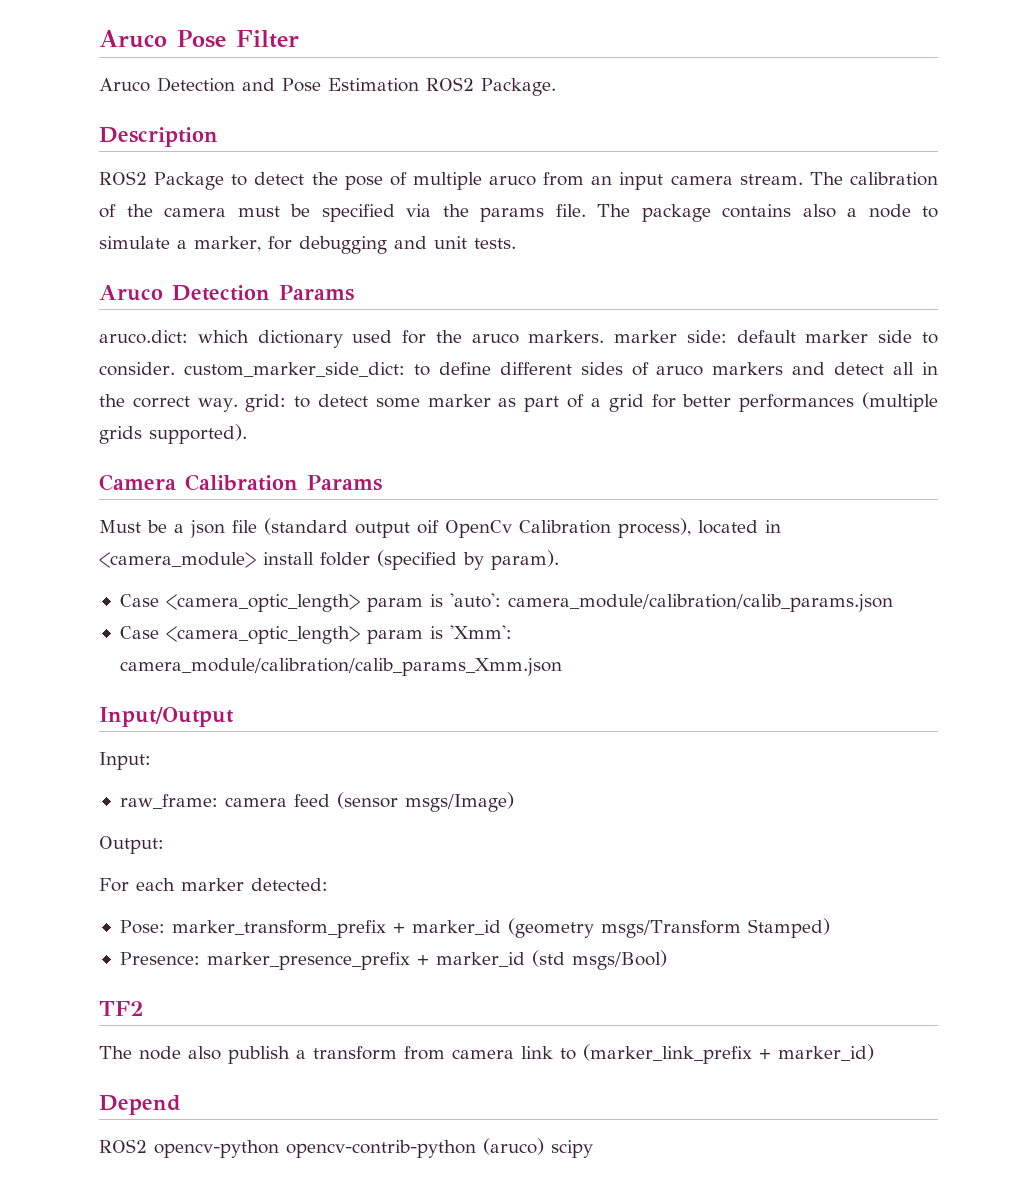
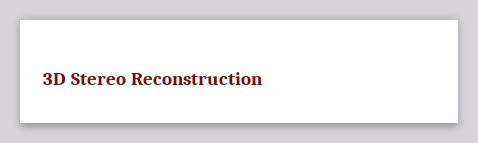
[99,30,299,48] [99,77,556,96] [99,127,218,147] [99,171,938,190] [99,204,938,222] [99,236,516,254] [99,285,354,301] [99,330,938,348] [99,362,938,377] [99,392,938,412] [99,424,247,444] [99,474,382,491] [99,518,781,538] [99,550,559,570] [119,593,893,612] [119,625,512,644] [119,658,562,676] [99,707,234,727] [99,752,151,770] [119,792,514,812] [99,836,164,854] [99,878,328,892] [119,918,830,938] [119,950,667,970] [99,1001,143,1016] [99,1044,874,1064] [99,1095,181,1115] [99,1138,593,1158] Aruco Pose Filter // Aruco Detection and Pose Estimation ROS2 Package. // Description // ROS2 Package to detect the pose of multiple aruco from an input camera stream. The calibration of the camera must be specified via the params file. The package contains also a node to simulate a marker, for debugging and unit tests. // Aruco Detection Params // aruco.dict: which dictionary used for the aruco markers. marker side: default marker side to consider. custom_marker_side_dict: to define different sides of aruco markers and detect all in the correct way. grid: to detect some marker as part of a grid for better performances (multiple grids supported). // Camera Calibration Params // Must be a json file (standard output oif OpenCv Calibration process), located in <camera_module> install folder (specified by param). // Case <camera_optic_length> param is 'auto': camera_module/calibration/calib_params.json // Case <camera_optic_length> param is 'Xmm': camera_module/calibration/calib_params_Xmm.json // Input/Output // Input: // raw_frame: camera feed (sensor msgs/Image) // Output: // For each marker detected: // Pose: marker_transform_prefix + marker_id (geometry msgs/Transform Stamped) // Presence: marker_presence_prefix + marker_id (std msgs/Bool) // TF2 // The node also publish a transform from camera link to (marker_link_prefix + marker_id) // Depend // ROS2 opencv-python opencv-contrib-python (aruco) scipy -> [43,72,263,85] 3D Stereo Reconstruction

